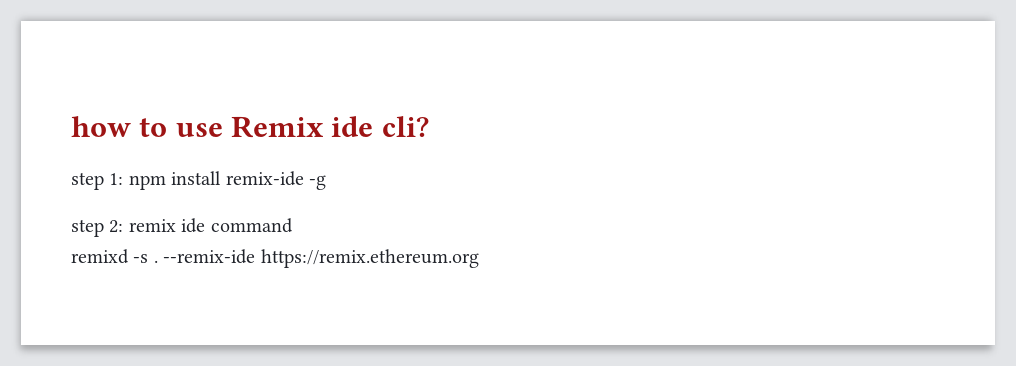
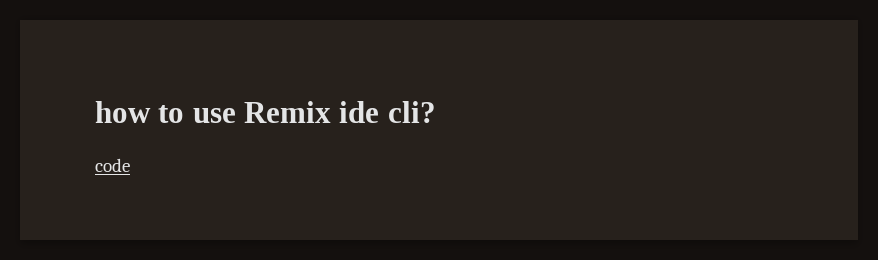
[71,171,326,190] [71,218,293,237] [71,249,479,268] step 1: npm install remix-ide -g // step 2: remix ide command // remixd -s . --remix-ide https://remix.ethereum.org -> [95,158,130,172] code

